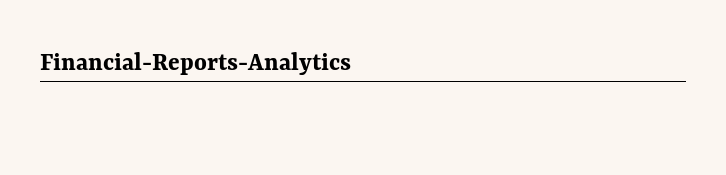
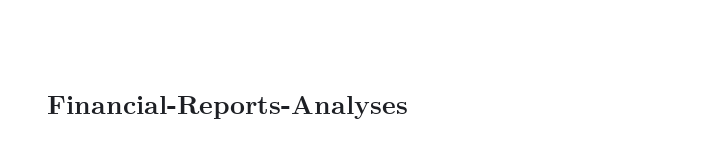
[40,52,351,75] Financial-Reports-Analytics -> [47,96,408,119] Financial-Reports-Analyses

